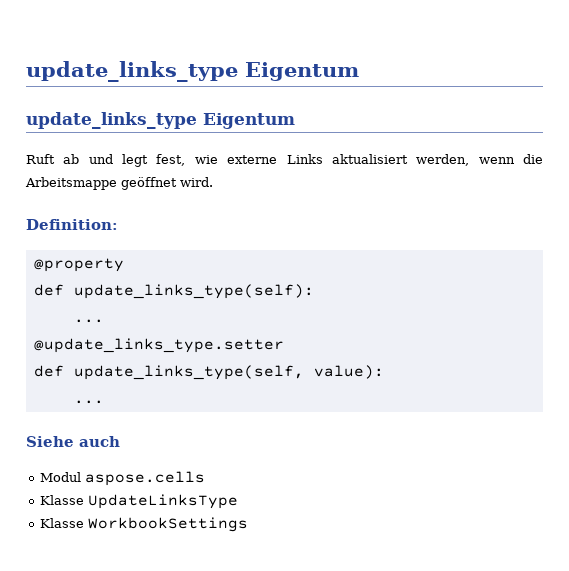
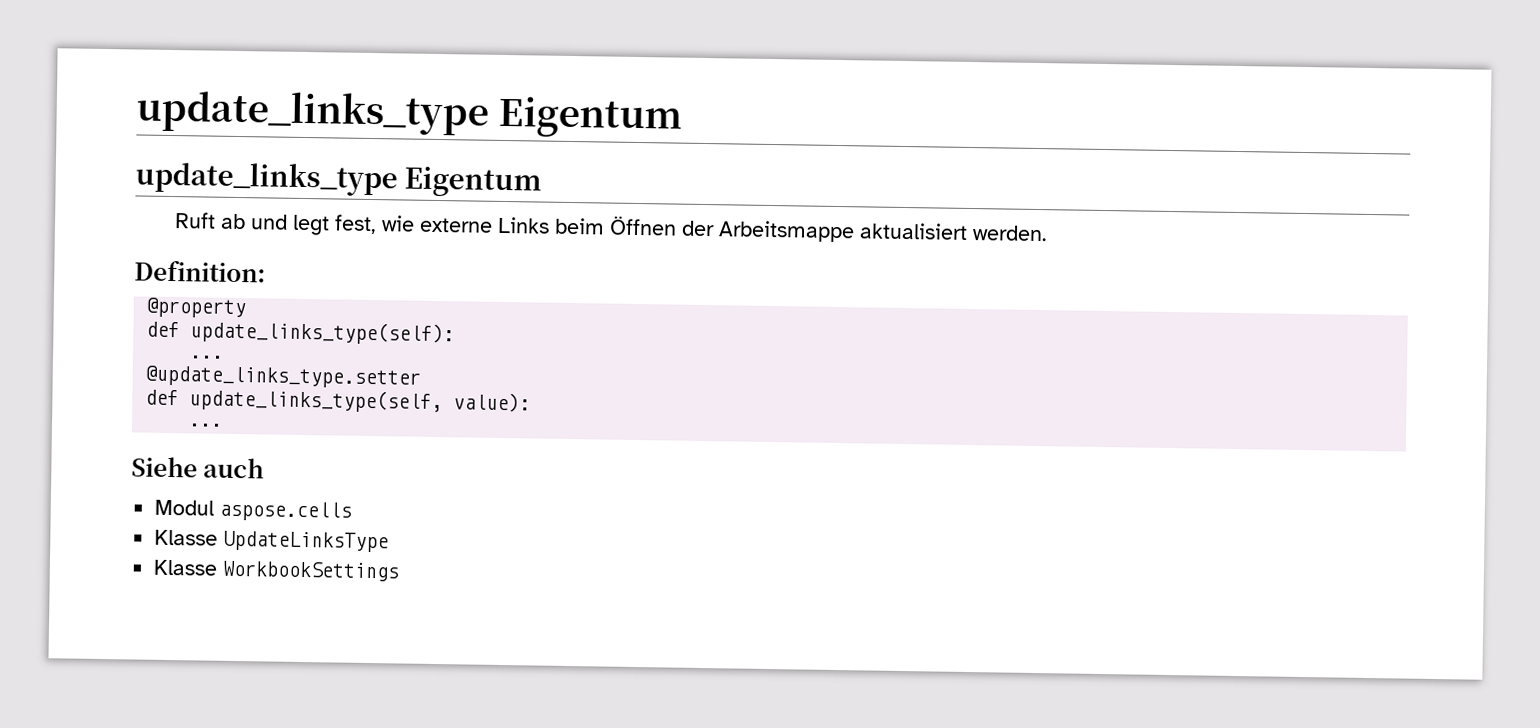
[331,154,543,166] [25,177,213,190] aktualisiert werden, wenn die Arbeitsmappe geöffnet wird. -> [553,215,1048,243] beim Öffnen der Arbeitsmappe aktualisiert werden.

